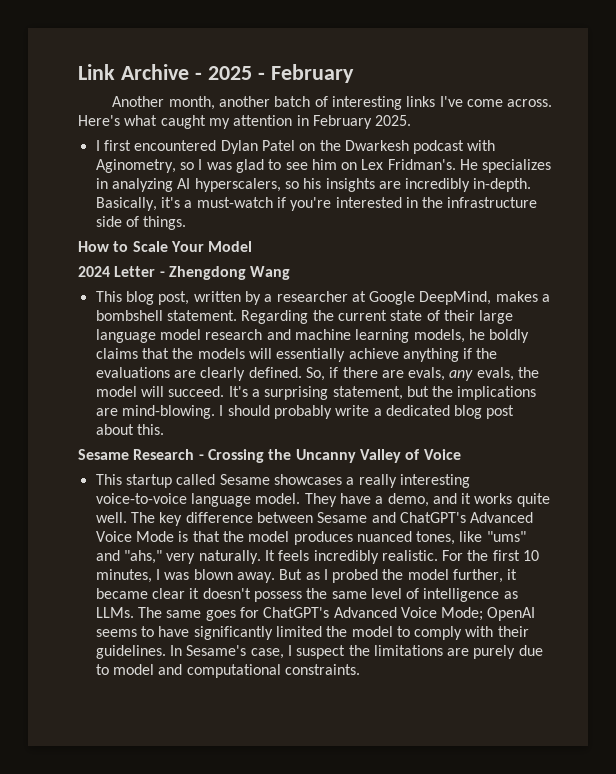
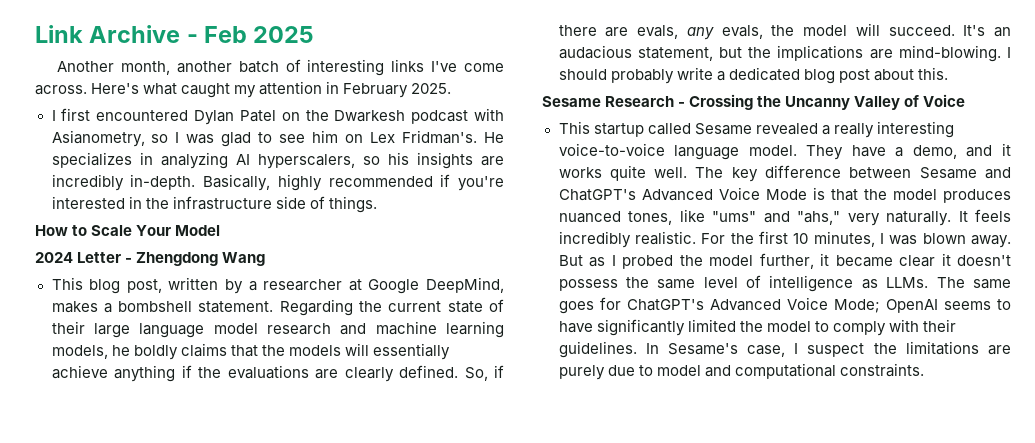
(202, 76) none -> [204,26,248,43] Feb
[257,64,354,83] - February -> (315, 34) none
[95,159,176,173] Aginometry, -> [51,130,145,147] Asianometry,
[160,197,273,208] it's a must-watch -> [277,174,433,191] highly recommended
[251,386,329,400] a surprising -> [994,27,1011,37] [558,45,632,59] an audacious
[273,474,342,485] showcases -> [755,123,818,135] revealed

